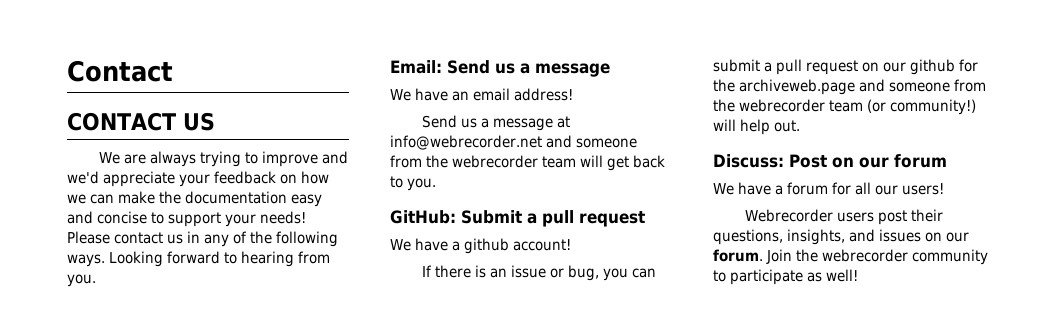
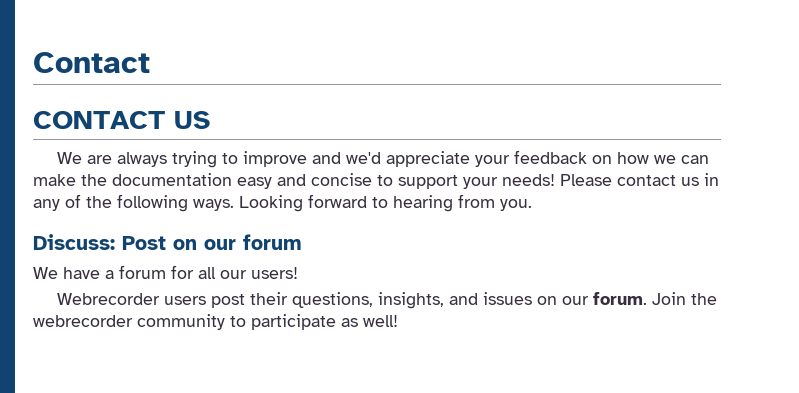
[390,60,610,77] [390,88,573,101] [421,115,570,131] [390,135,637,150] [390,155,665,171] [390,176,436,191] [390,210,645,227] [390,238,571,254] [421,265,656,281] [713,59,978,75] [713,79,986,95] [713,99,976,115] [713,119,800,135] // Email: Send us a message // We have an email address! // Send us a message at info@webrecorder.net and someone from the webrecorder team will get back to you. // GitHub: Submit a pull request // We have a github account! // If there is an issue or bug, you can submit a pull request on our github for the archiveweb.page and someone from the webrecorder team (or community!) will help out. -> (532, 205) none

